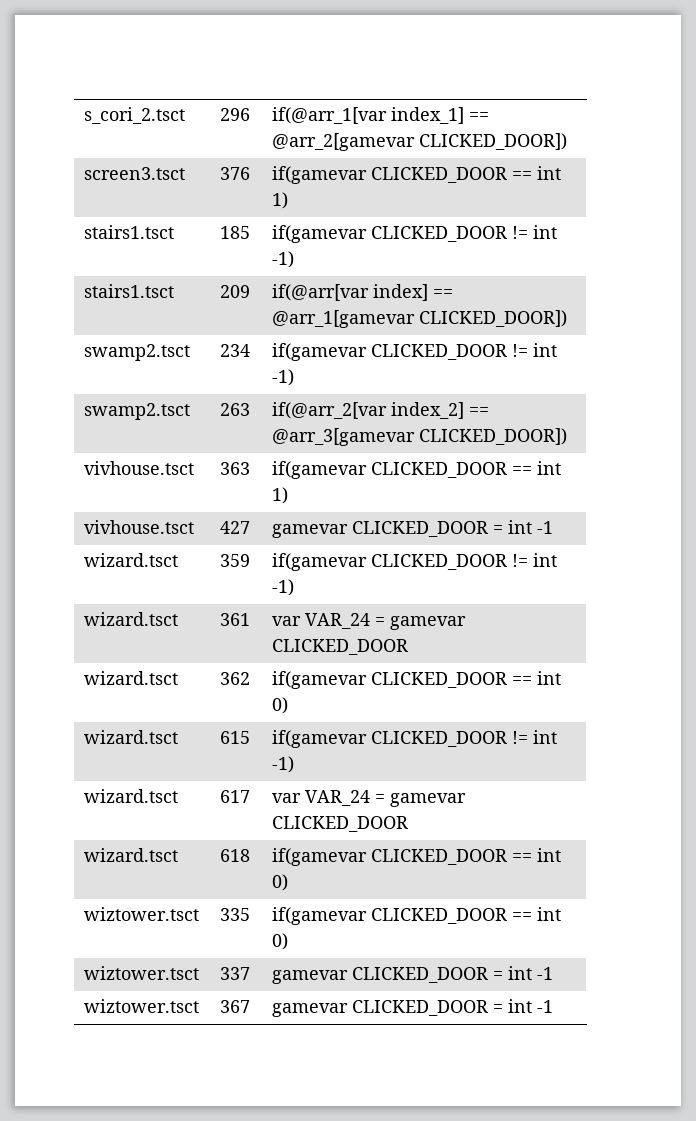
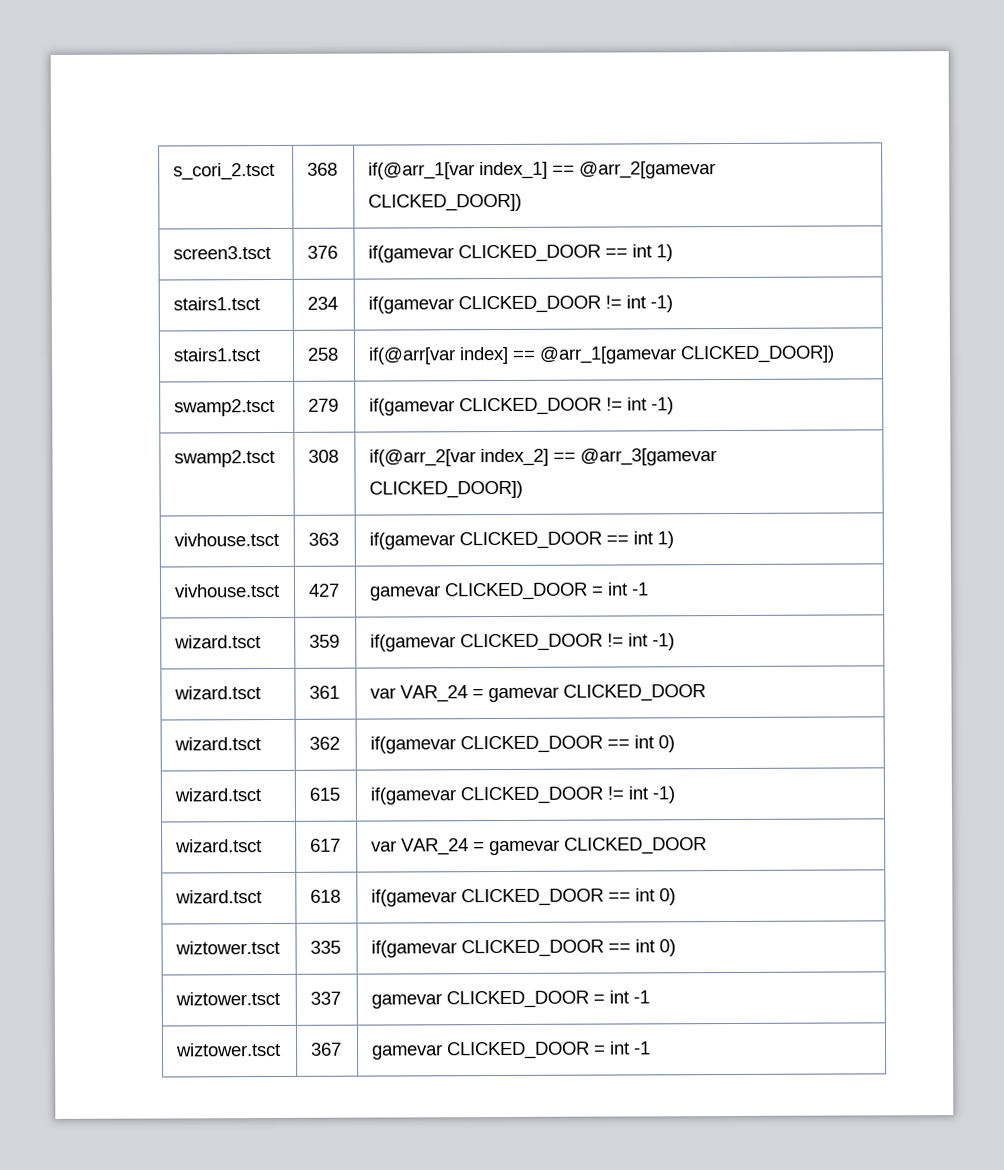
[220,108,251,121] 296 -> [306,162,338,176] 368
[220,226,251,239] 185 -> [306,296,338,310] 234
[220,285,251,298] 209 -> [306,347,339,361] 258
[220,344,251,357] 234 -> [307,398,339,412] 279
[220,403,251,416] 263 -> [307,449,339,463] 308

